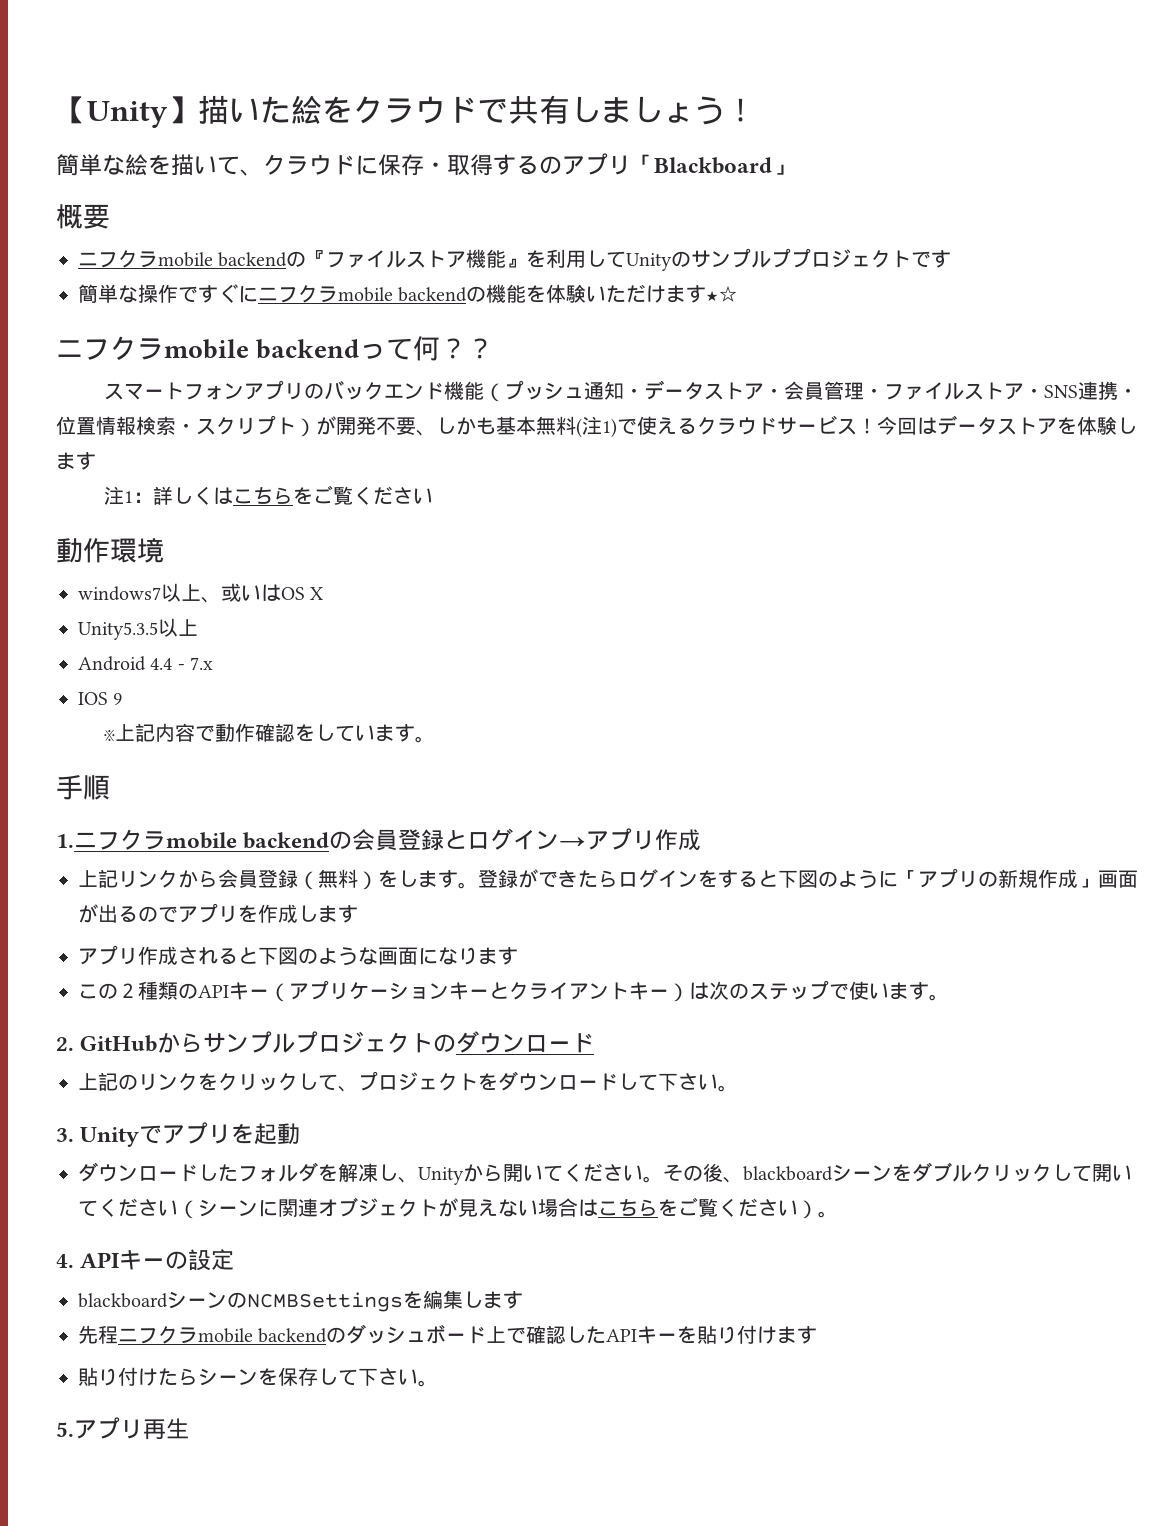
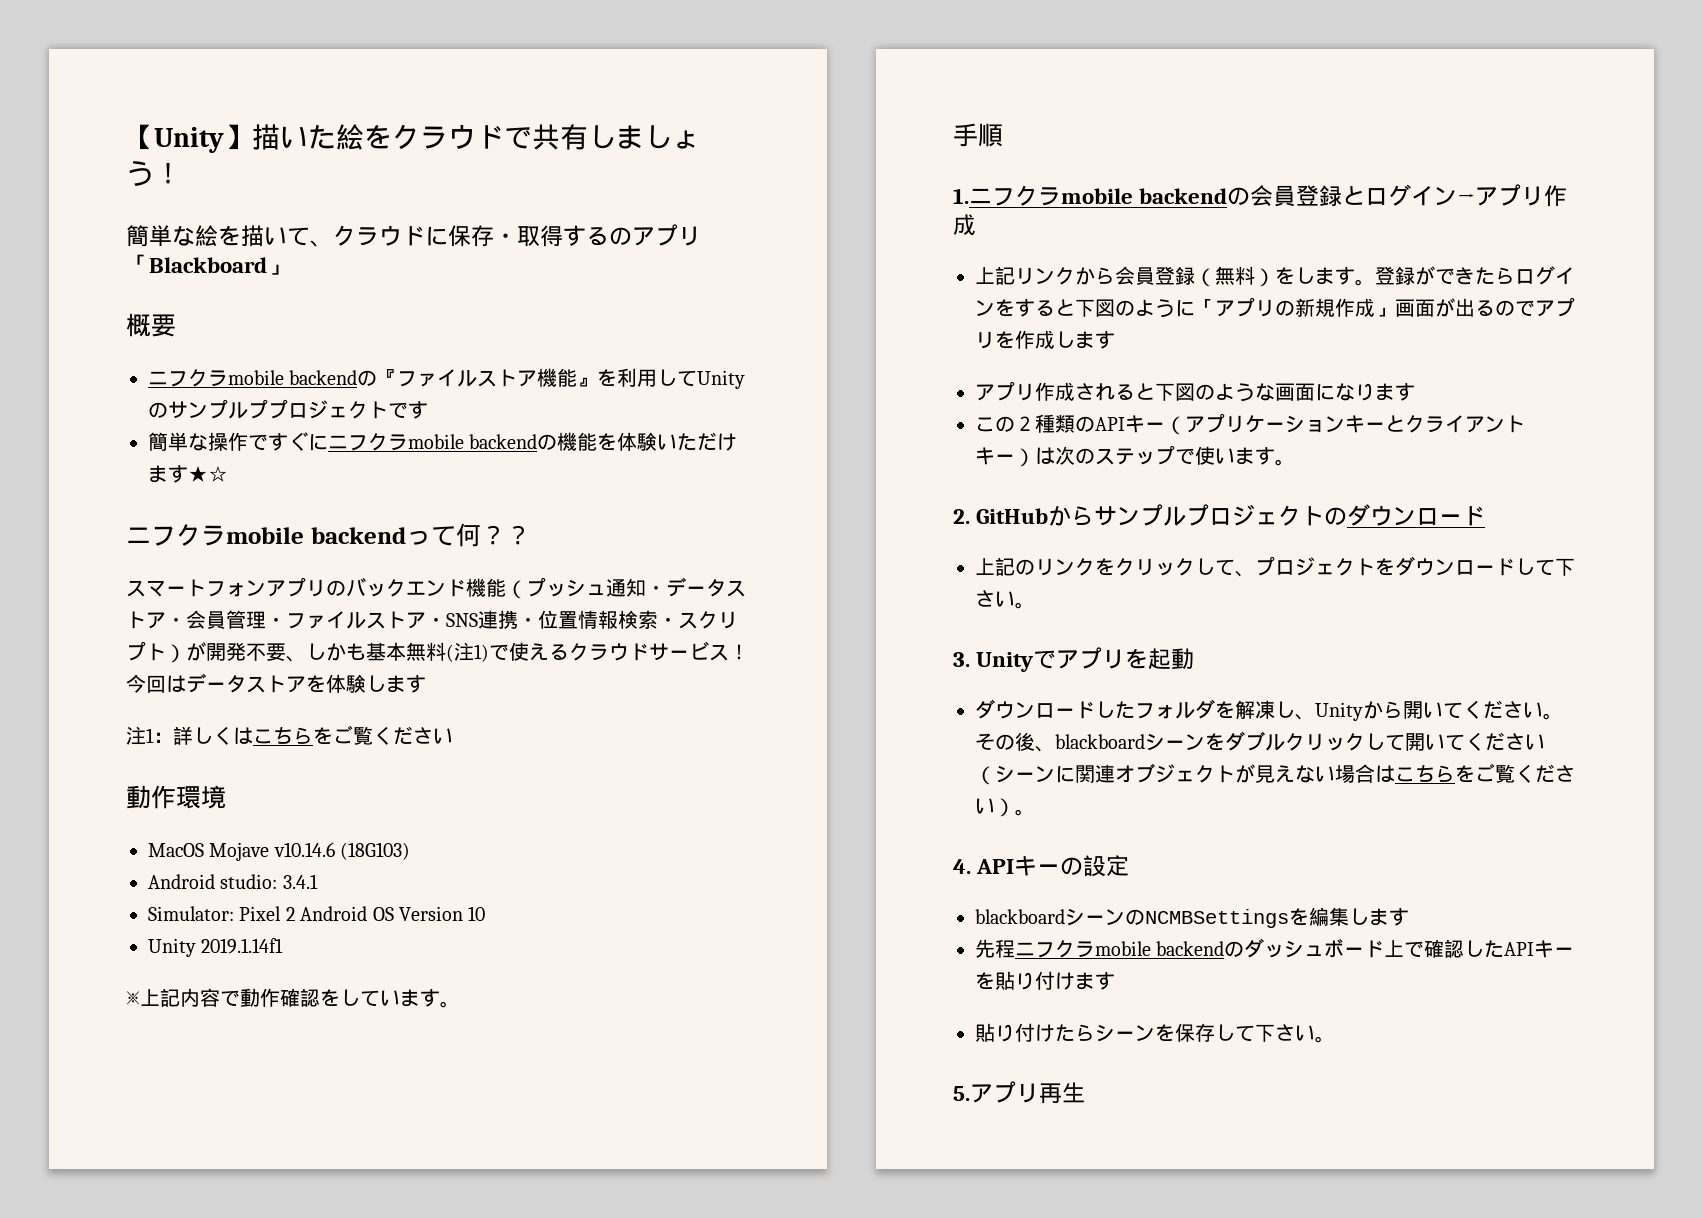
[78,583,324,603] [78,618,198,640] [78,656,214,671] [78,692,123,705] windows7以上、或いはOS X // Unity5.3.5以上 // Android 4.4 - 7.x // IOS 9 -> [148,842,411,861] [148,874,318,889] [148,906,486,921] [148,938,284,957] MacOS Mojave v10.14.6 (18G103) // Android studio: 3.4.1 // Simulator: Pixel 2 Android OS Version 10 // Unity 2019.1.14f1

